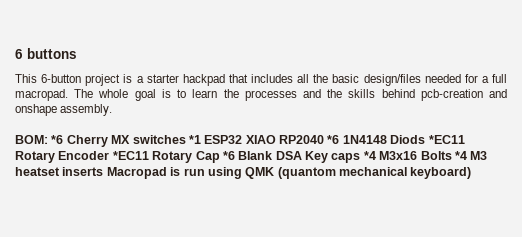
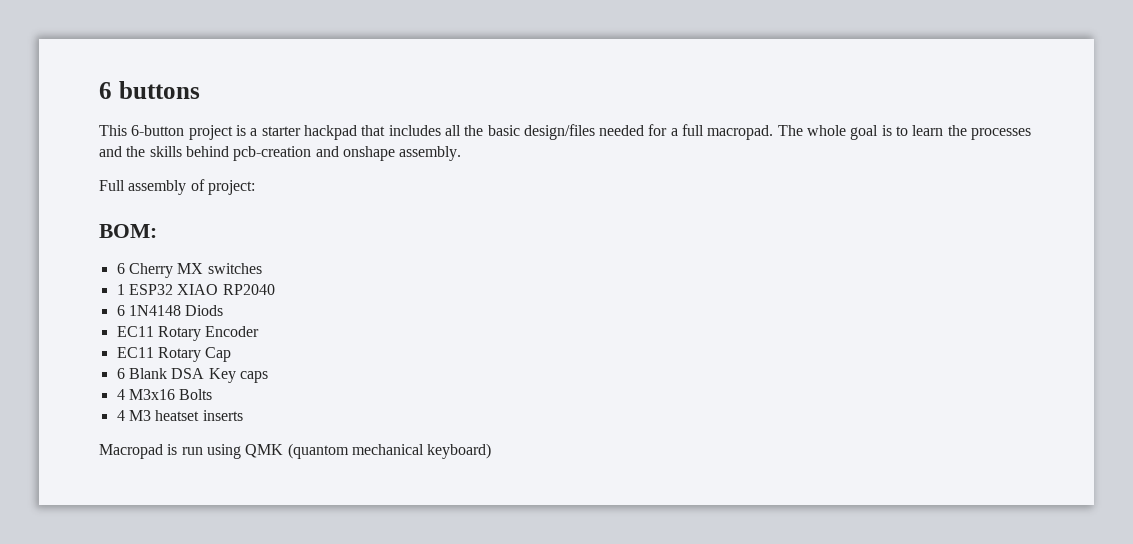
(113, 110) none -> [99,179,255,195] // Full assembly of project:
[51,135,64,144] *6 -> [116,263,125,274] // 6
[188,135,201,144] *1 -> [116,284,125,295] // 1
[327,135,340,144] *6 -> [116,305,125,316] // 6
[428,135,465,144] *EC11 -> [116,326,154,337] // EC11
[112,151,149,160] *EC11 -> [116,347,154,358] // EC11
[222,151,235,160] *6 -> [116,368,125,379] // 6
[363,151,376,160] *4 -> [116,389,125,400] // 4
[454,151,467,160] *4 -> [116,410,125,421] // 4
(104, 171) none -> (243, 415) //

